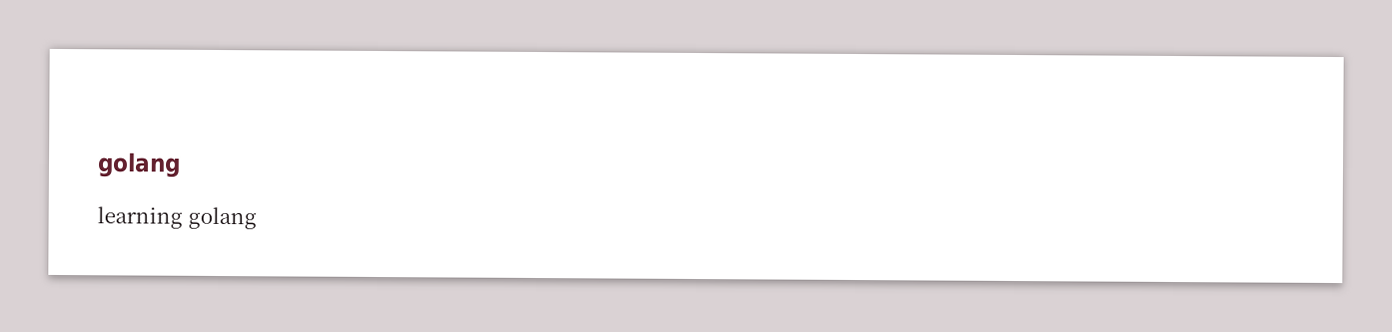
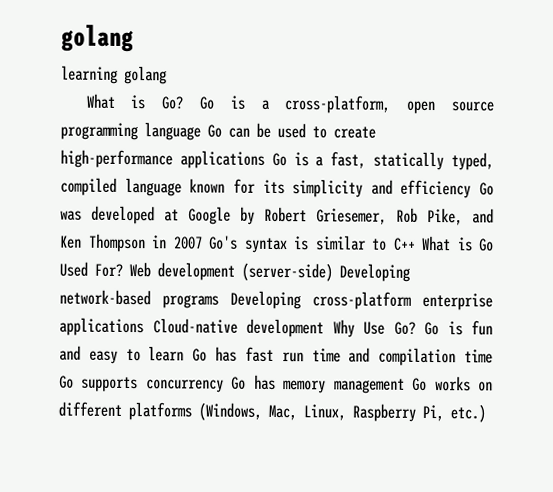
(257, 218) none -> [85,93,494,115] [60,122,376,141] [60,149,494,171] [60,177,494,199] [60,205,494,226] [59,233,494,254] [59,261,410,282] [59,289,493,311] [59,317,493,338] [59,345,493,367] [59,374,494,394] [58,401,486,423] // What is Go? Go is a cross-platform, open source programming language Go can be used to create high-performance applications Go is a fast, statically typed, compiled language known for its simplicity and efficiency Go was developed at Google by Robert Griesemer, Rob Pike, and Ken Thompson in 2007 Go's syntax is similar to C++ What is Go Used For? Web development (server-side) Developing network-based programs Developing cross-platform enterprise applications Cloud-native development Why Use Go? Go is fun and easy to learn Go has fast run time and compilation time Go supports concurrency Go has memory management Go works on different platforms (Windows, Mac, Linux, Raspberry Pi, etc.)

